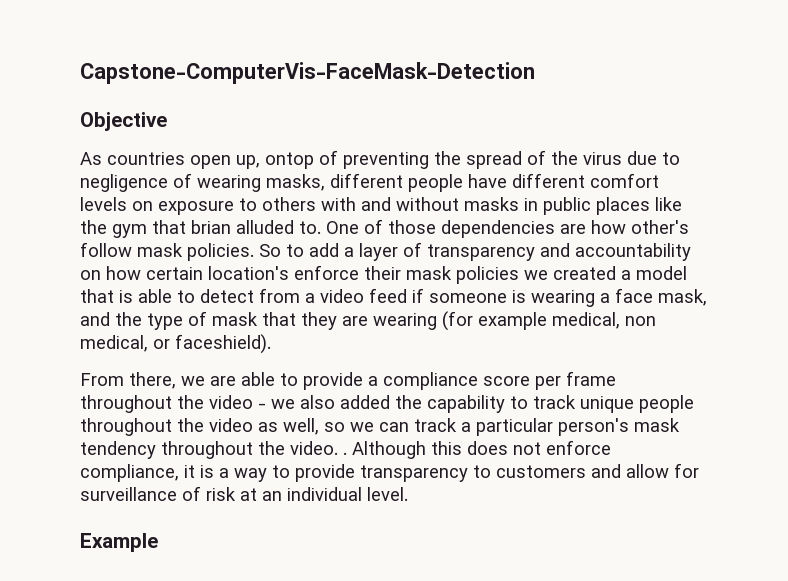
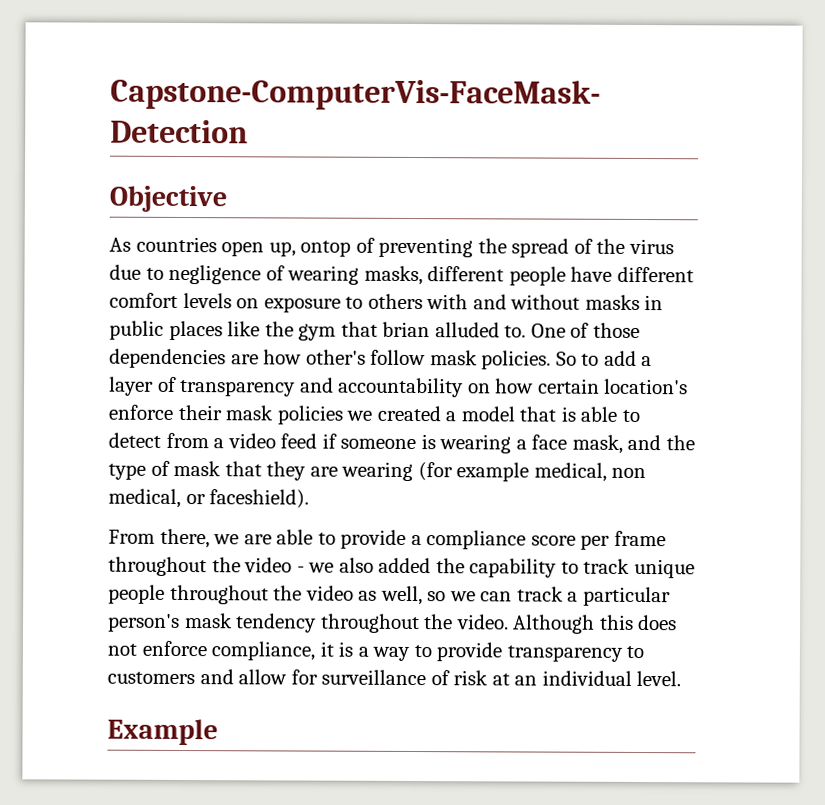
[343,452,347,455] . -> (509, 622) none

